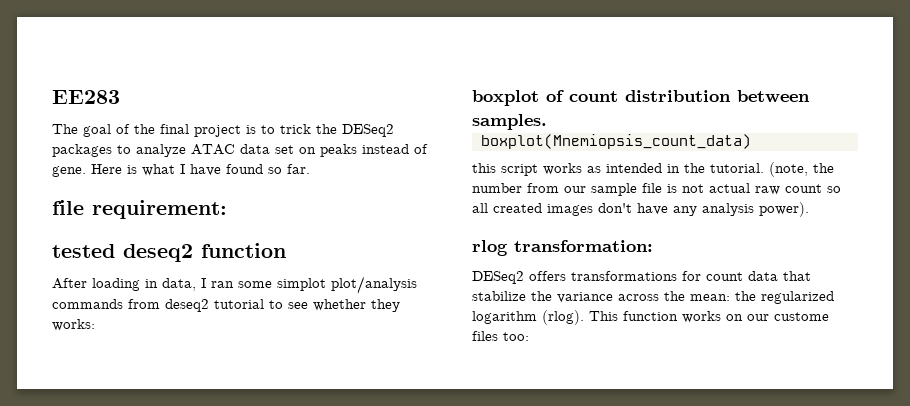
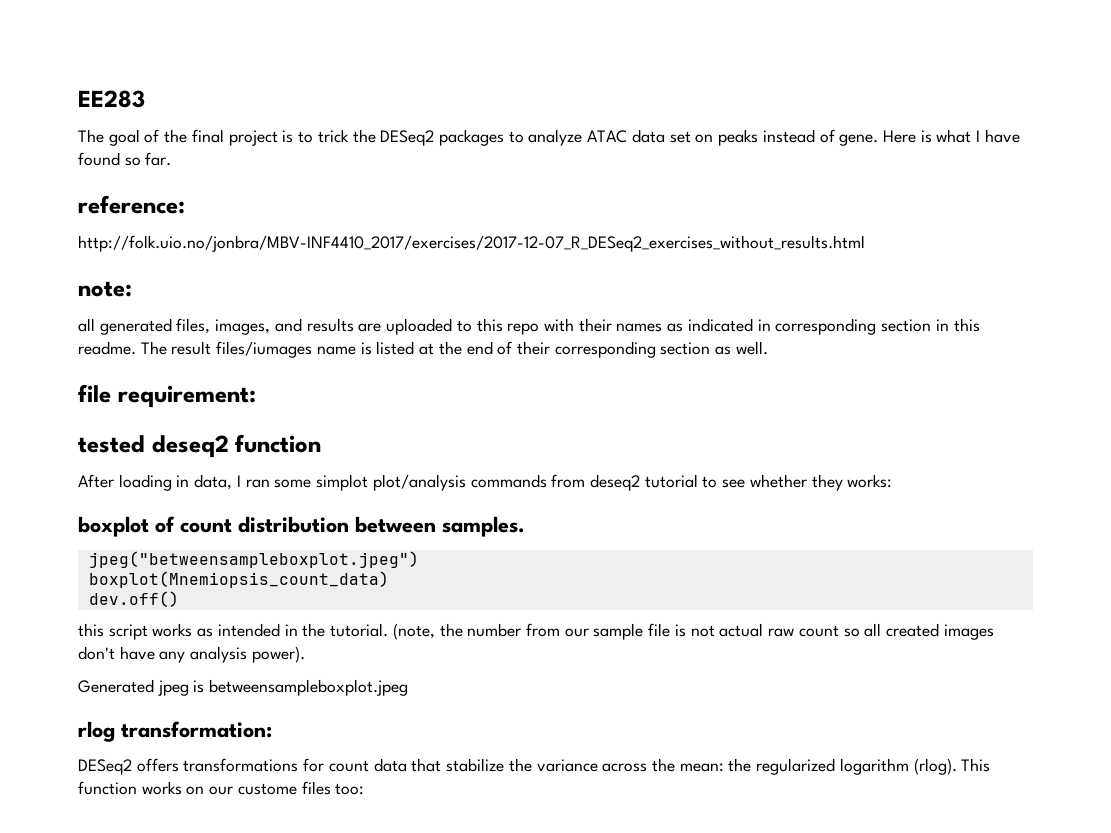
(310, 169) none -> [78,195,185,214] [78,235,865,252] [78,281,132,297] [78,318,980,335] [78,341,768,358] // reference: // http://folk.uio.no/jonbra/MBV-INF4410_2017/exercises/2017-12-07_R_DESeq2_exercises_without_results.html // note: // all generated files, images, and results are uploaded to this repo with their names as indicated in corresponding section in this readme. The result files/iumages name is listed at the end of their corresponding section as well.
(547, 122) none -> [88,551,419,568] // jpeg("betweensampleboxplot.jpeg")
(751, 141) none -> [88,591,179,607] // dev.off()
(809, 209) none -> [78,679,409,696] // Generated jpeg is betweensampleboxplot.jpeg

